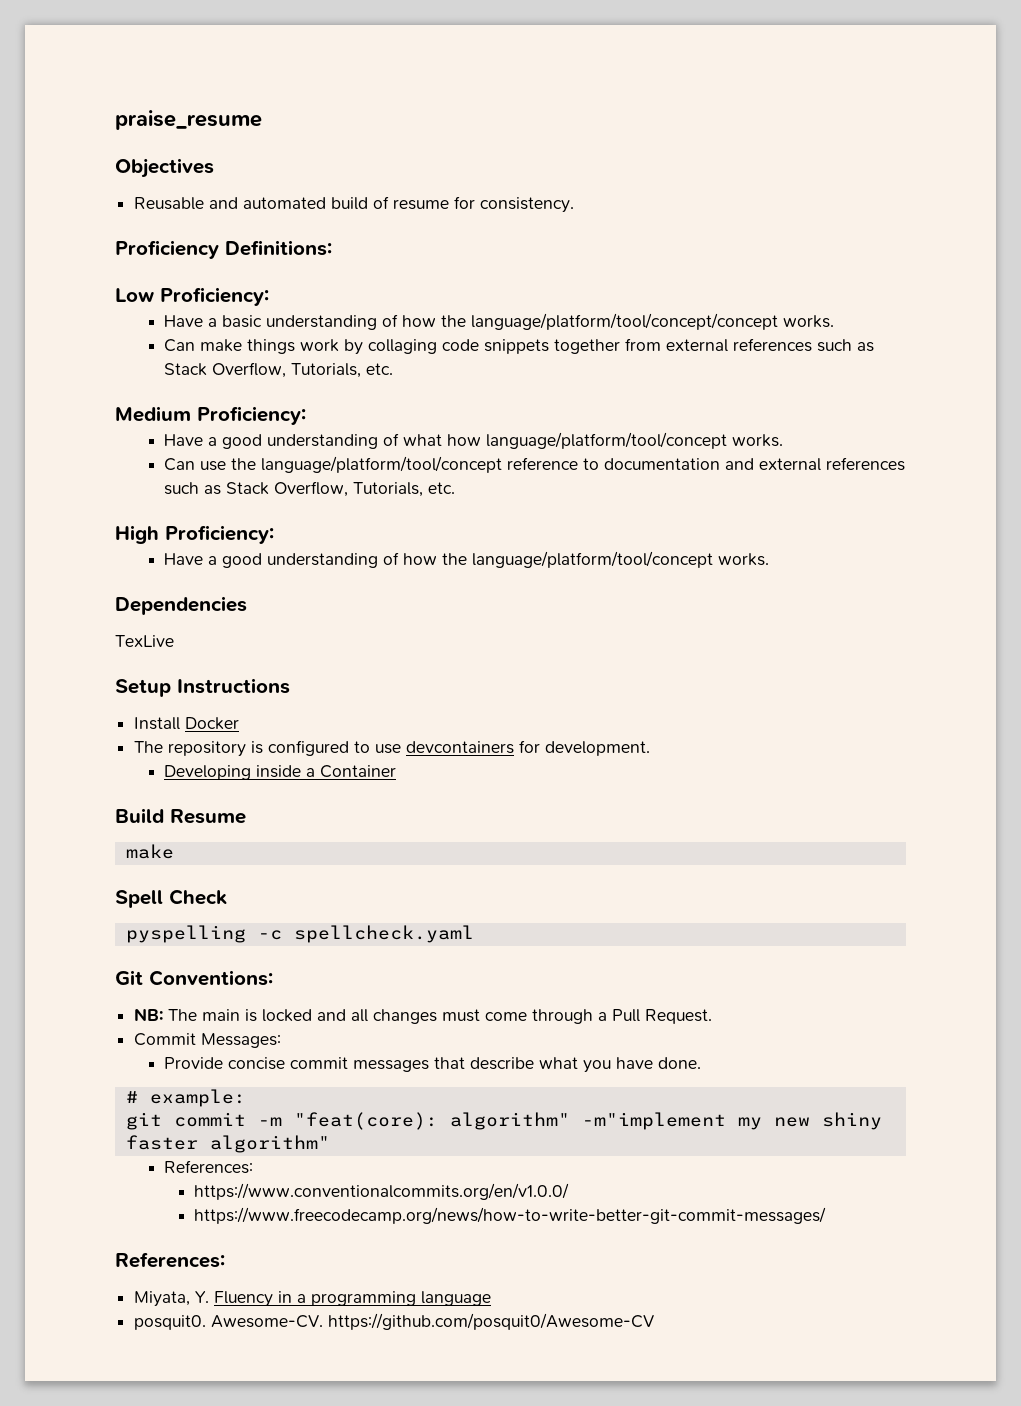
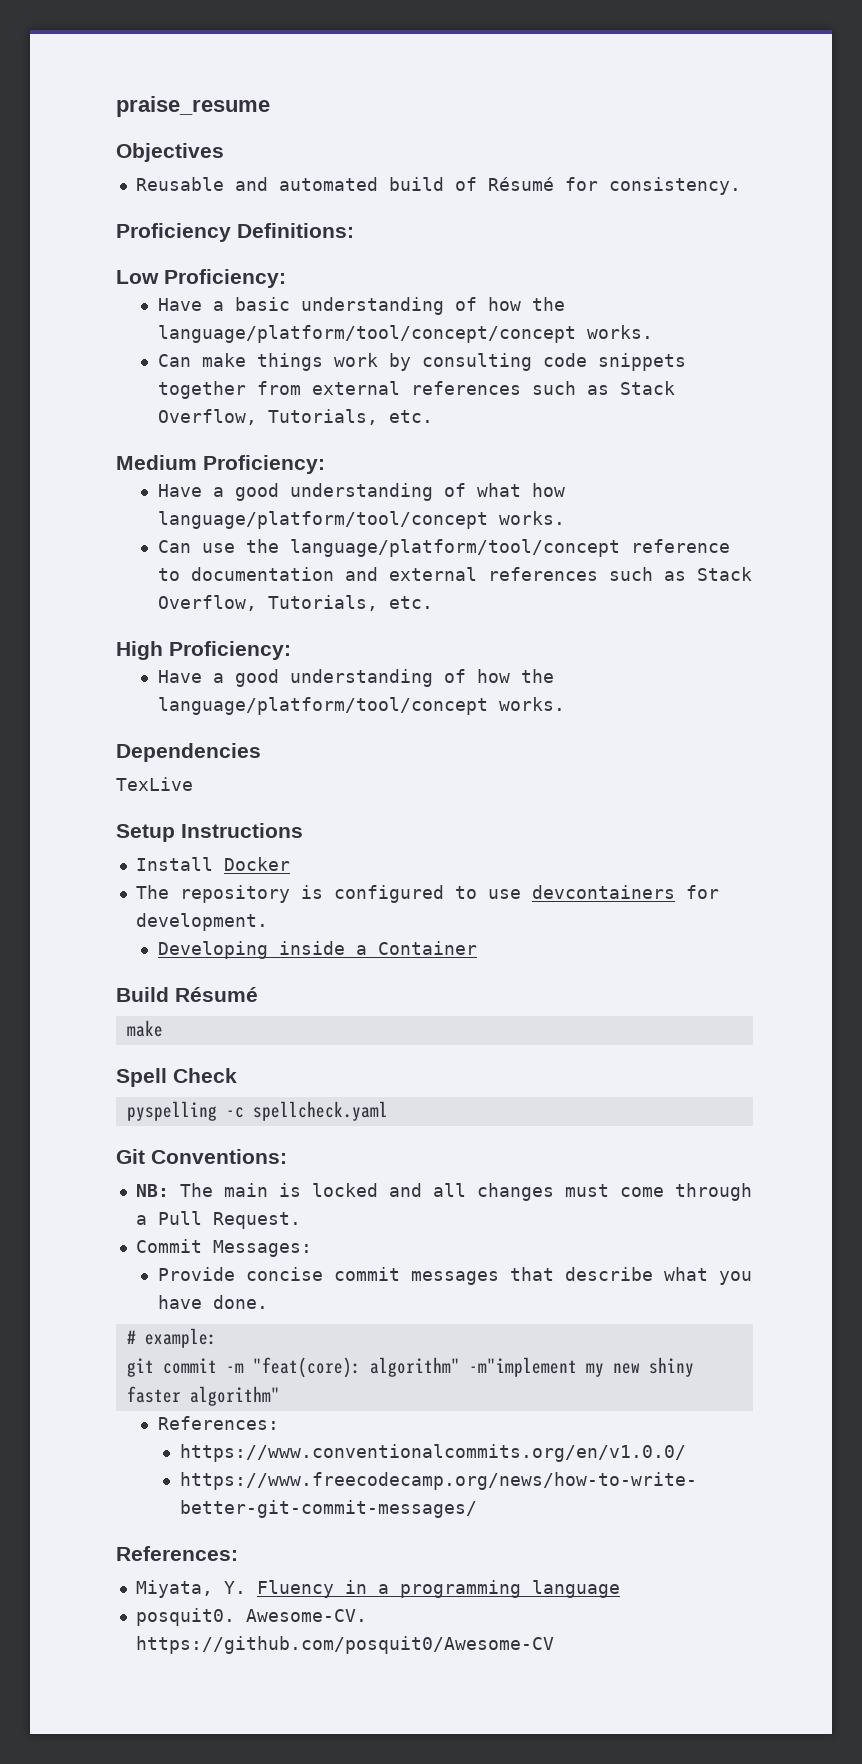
[393,199,450,210] resume -> [487,177,554,191] Résumé
[368,339,438,354] collaging -> [421,353,532,371] consulting
[170,809,246,824] Resume -> [175,987,258,1002] Résumé

